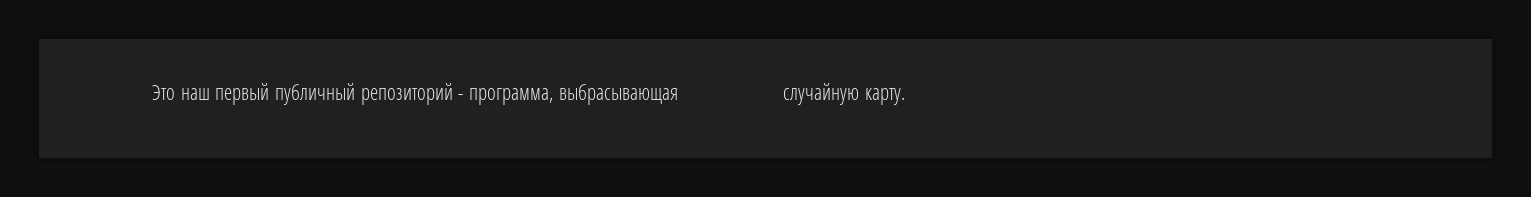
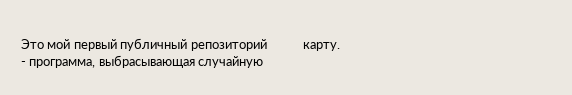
[180,88,210,100] наш -> [47,39,71,49] мой

